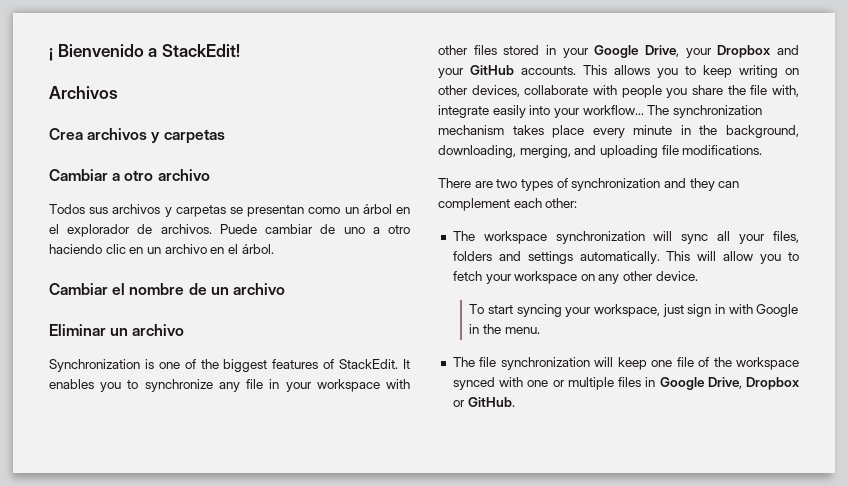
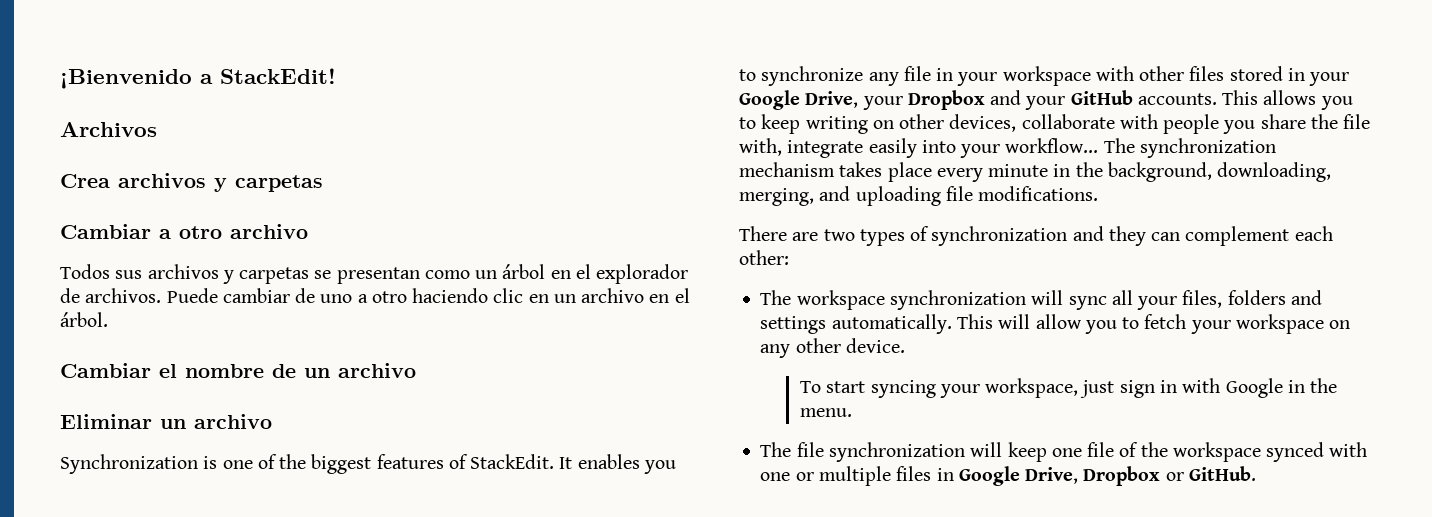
[49,44,144,61] ¡ Bienvenido -> [60,69,192,89] ¡Bienvenido

